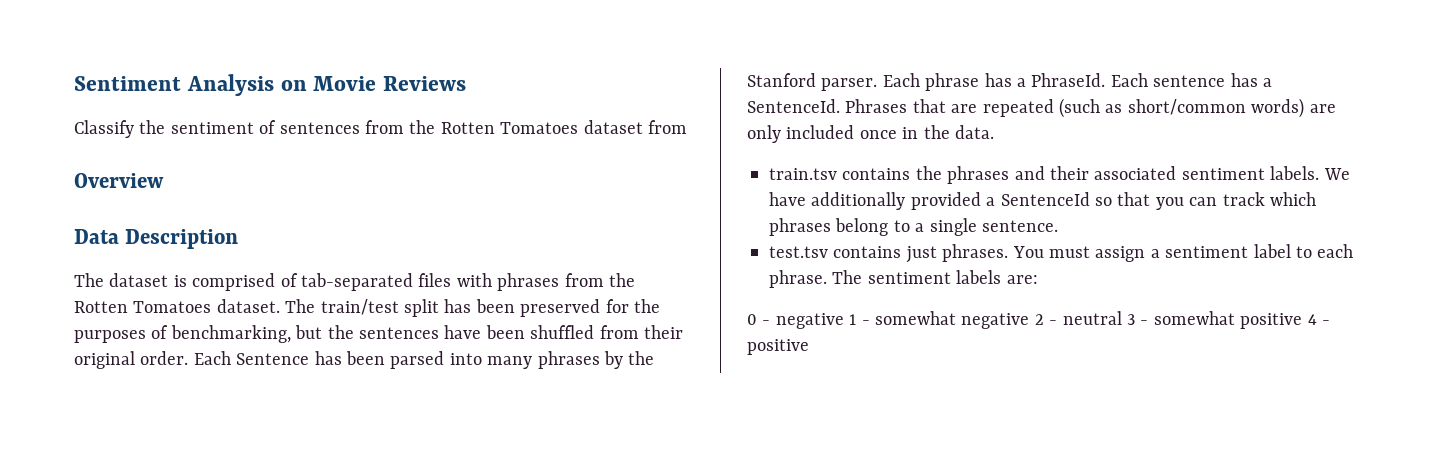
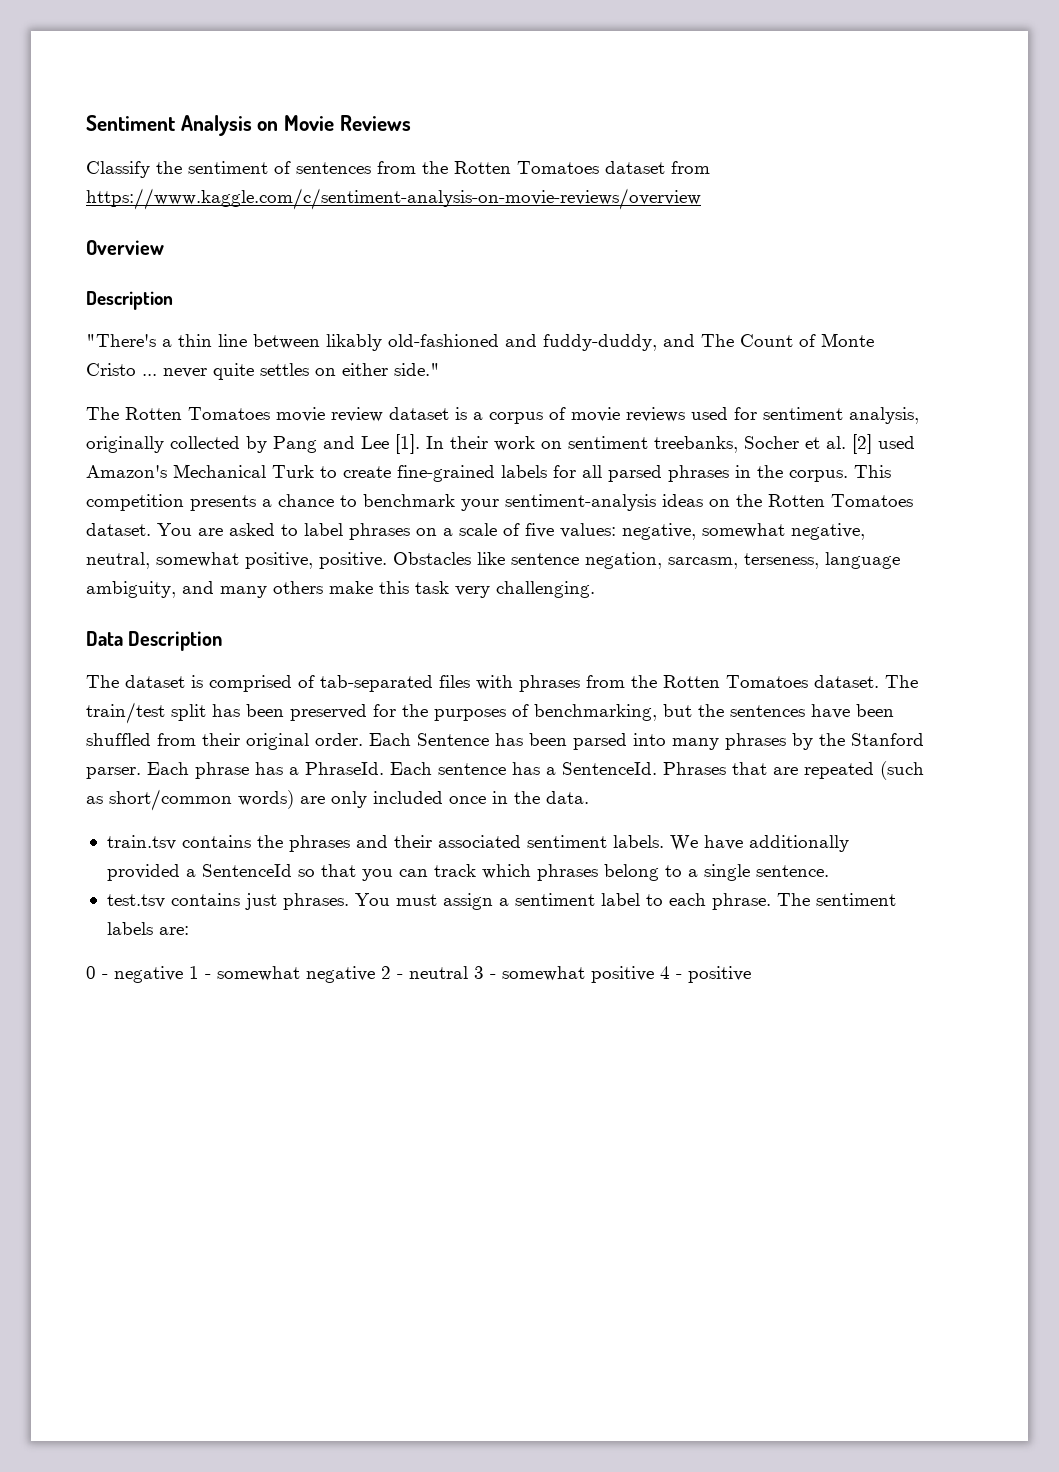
(687, 127) none -> [86,188,701,210] https://www.kaggle.com/c/sentiment-analysis-on-movie-reviews/overview
(164, 180) none -> [86,291,173,310] [86,333,874,351] [86,363,440,380] [86,407,919,424] [86,434,915,454] [86,464,891,482] [86,494,913,511] [86,523,865,540] [86,552,900,569] [86,581,595,598] // Description // "There's a thin line between likably old-fashioned and fuddy-duddy, and The Count of Monte Cristo ... never quite settles on either side." // The Rotten Tomatoes movie review dataset is a corpus of movie reviews used for sentiment analysis, originally collected by Pang and Lee [1]. In their work on sentiment treebanks, Socher et al. [2] used Amazon's Mechanical Turk to create fine-grained labels for all parsed phrases in the corpus. This competition presents a chance to benchmark your sentiment-analysis ideas on the Rotten Tomatoes dataset. You are asked to label phrases on a scale of five values: negative, somewhat negative, neutral, somewhat positive, positive. Obstacles like sentence negation, sarcasm, terseness, language ambiguity, and many others make this task very challenging.

